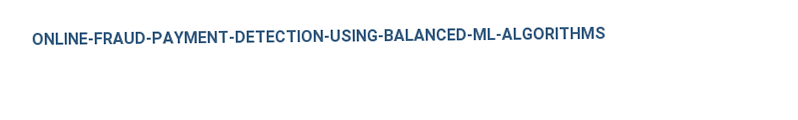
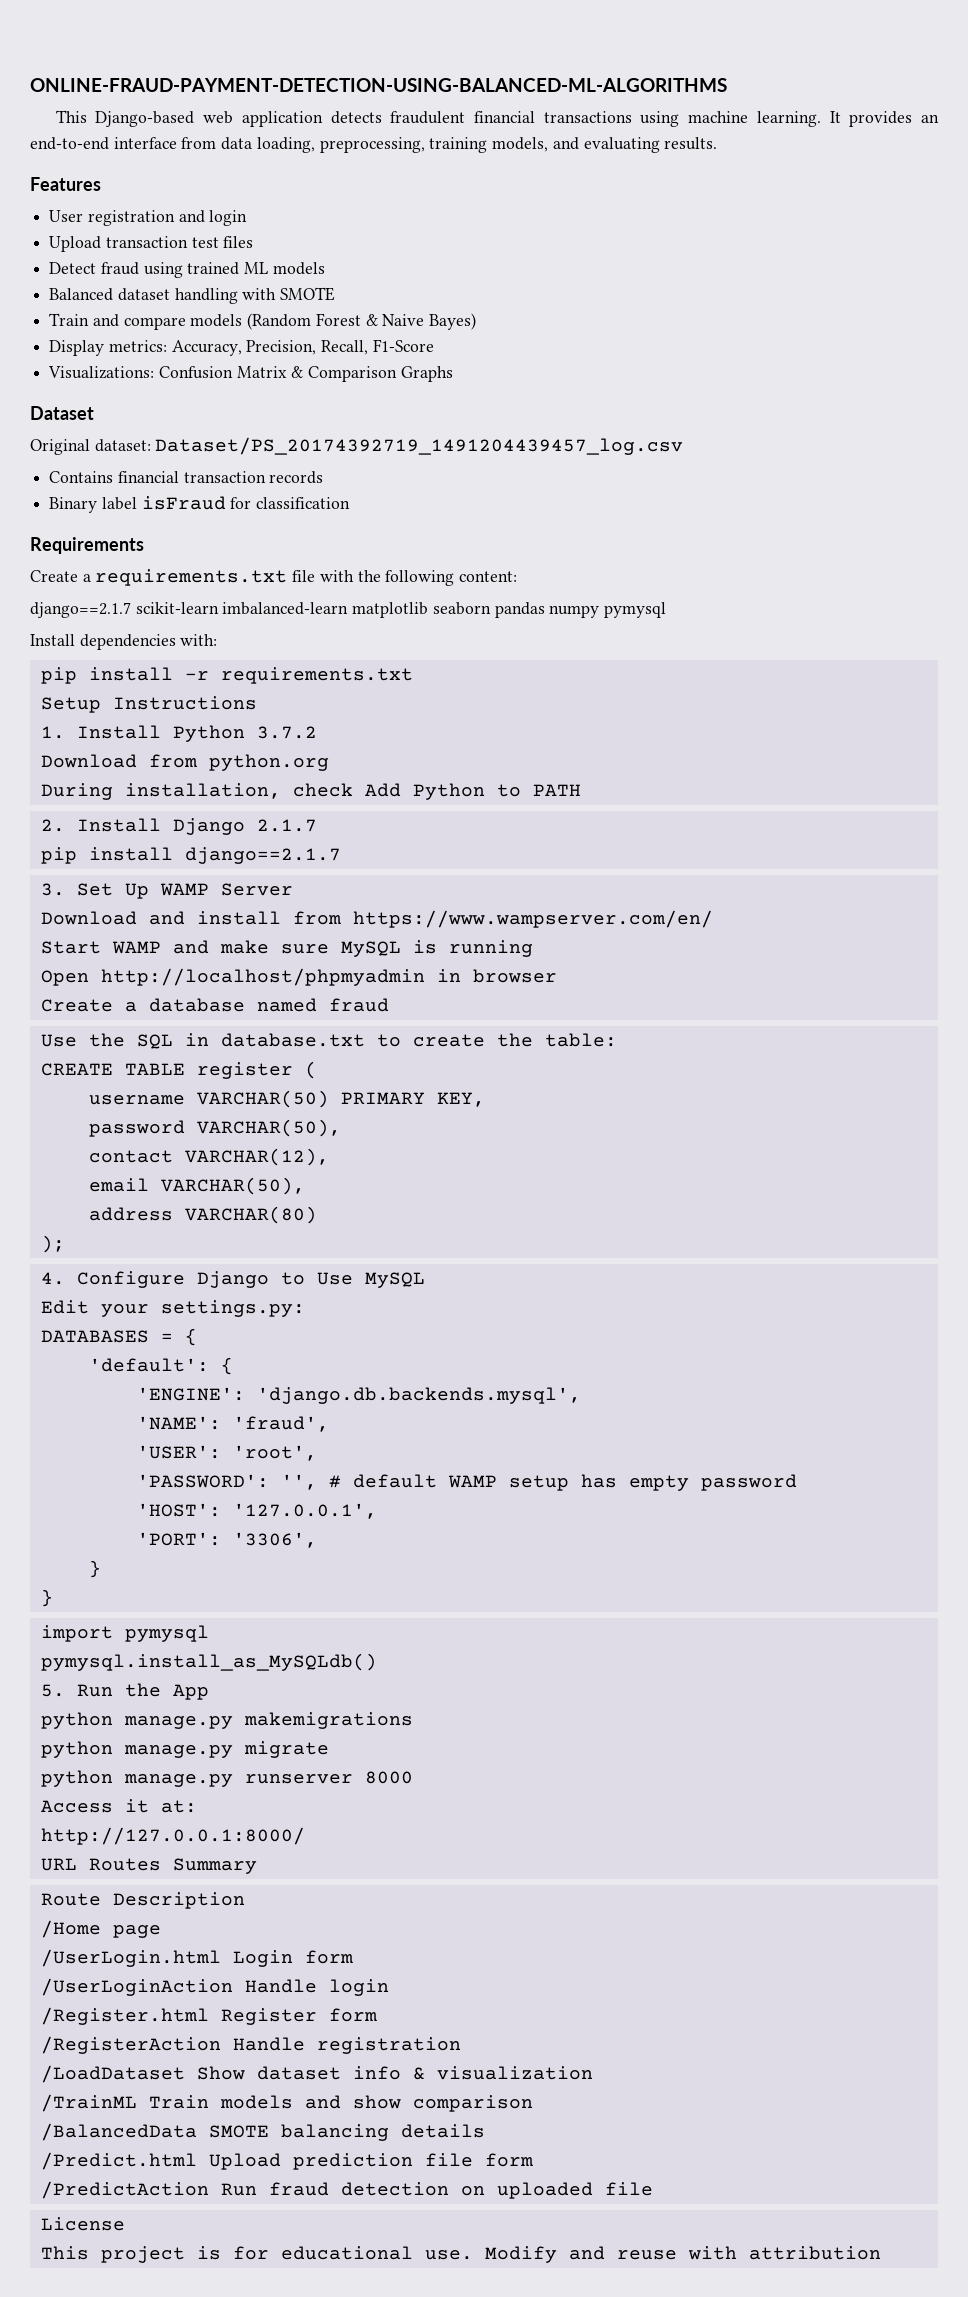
(606, 35) none -> [55,110,939,127] [30,137,718,153] [30,177,101,191] [49,210,248,226] [49,236,254,252] [49,262,325,278] [49,287,336,304] [49,313,477,330] [49,339,434,356] [48,366,453,382] [30,406,94,420] [30,437,684,455] [49,471,324,484] [49,496,351,513] [30,537,144,554] [30,569,518,586] [30,602,667,618] [30,634,218,650] [40,667,413,684] [40,696,257,713] [40,725,317,742] [40,754,329,771] [40,783,581,800] [40,818,317,835] [40,847,341,864] [40,883,293,899] [40,910,713,928] [40,940,533,957] [40,968,557,986] [40,998,389,1012] [40,1033,617,1049] [40,1061,317,1079] [88,1090,485,1108] [88,1119,341,1137] [88,1148,329,1166] [88,1177,305,1195] [88,1206,317,1224] [40,1235,65,1253] [40,1271,425,1288] [40,1300,305,1317] [40,1328,197,1346] [88,1357,233,1375] [136,1387,581,1404] [136,1416,329,1432] [136,1445,317,1461] [136,1474,797,1491] [136,1503,377,1519] [136,1532,317,1548] [88,1560,101,1578] [40,1589,53,1607] [40,1625,209,1642] [40,1653,377,1671] [40,1683,209,1700] [40,1712,413,1729] [40,1741,329,1758] [40,1770,413,1787] [40,1799,197,1813] [40,1827,305,1845] [40,1858,257,1874] [40,1892,245,1909] [40,1920,161,1938] [40,1949,353,1967] [40,1978,389,1996] [40,2007,377,2025] [40,2036,461,2054] [40,2065,593,2083] [40,2094,533,2112] [40,2123,485,2141] [40,2152,533,2170] [40,2181,653,2199] [40,2217,125,2231] [40,2246,881,2263] // This Django-based web application detects fraudulent financial transactions using machine learning. It provides an end-to-end interface from data loading, preprocessing, training models, and evaluating results. // Features // User registration and login // Upload transaction test files // Detect fraud using trained ML models // Balanced dataset handling with SMOTE // Train and compare models (Random Forest & Naive Bayes) // Display metrics: Accuracy, Precision, Recall, F1-Score // Visualizations: Confusion Matrix & Comparison Graphs // Dataset // Original dataset: Dataset/PS_20174392719_1491204439457_log.csv // Contains financial transaction records // Binary label isFraud for classification // Requirements // Create a requirements.txt file with the following content: // django==2.1.7 scikit-learn imbalanced-learn matplotlib seaborn pandas numpy pymysql // Install dependencies with: // pip install -r requirements.txt // Setup Instructions // 1. Install Python 3.7.2 // Download from python.org // During installation, check Add Python to PATH // 2. Install Django 2.1.7 // pip install django==2.1.7 // 3. Set Up WAMP Server // Download and install from https://www.wampserver.com/en/ // Start WAMP and make sure MySQL is running // Open http://localhost/phpmyadmin in browser // Create a database named fraud // Use the SQL in database.txt to create the table: // CREATE TABLE register ( // username VARCHAR(50) PRIMARY KEY, // password VARCHAR(50), // contact VARCHAR(12), // email VARCHAR(50), // address VARCHAR(80) // ); // 4. Configure Django to Use MySQL // Edit your settings.py: // DATABASES = { // 'default': { // 'ENGINE': 'django.db.backends.mysql', // 'NAME': 'fraud', // 'USER': 'root', // 'PASSWORD': '', # default WAMP setup has empty password // 'HOST': '127.0.0.1', // 'PORT': '3306', // } // } // import pymysql // pymysql.install_as_MySQLdb() // 5. Run the App // python manage.py makemigrations // python manage.py migrate // python manage.py runserver 8000 // Access it at: // http://127.0.0.1:8000/ // URL Routes Summary // Route Description // /Home page // /UserLogin.html Login form // /UserLoginAction Handle login // /Register.html Register form // /RegisterAction Handle registration // /LoadDataset Show dataset info & visualization // /TrainML Train models and show comparison // /BalancedData SMOTE balancing details // /Predict.html Upload prediction file form // /PredictAction Run fraud detection on uploaded file // License // This project is for educational use. Modify and reuse with attribution

